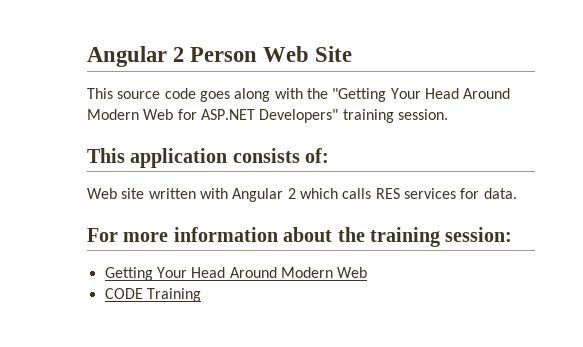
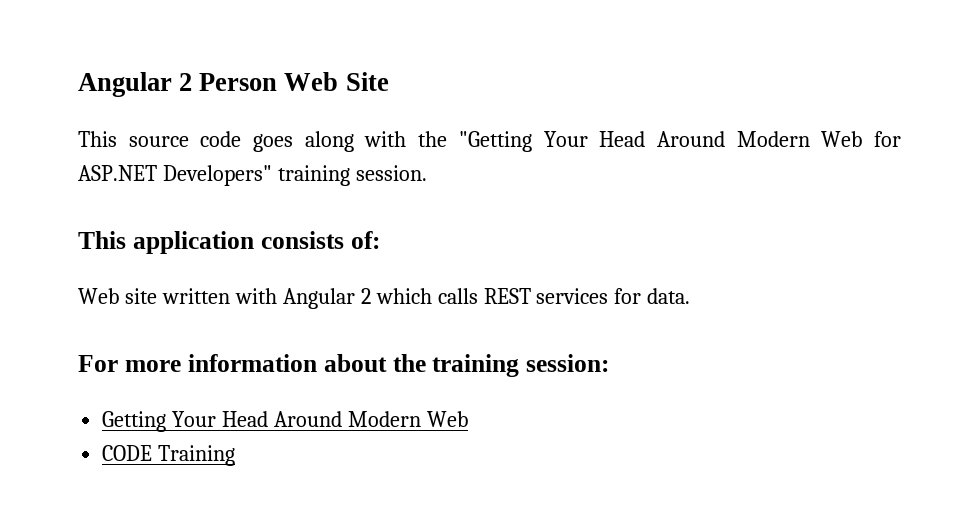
[375,188,400,199] RES -> [483,288,531,304] REST

